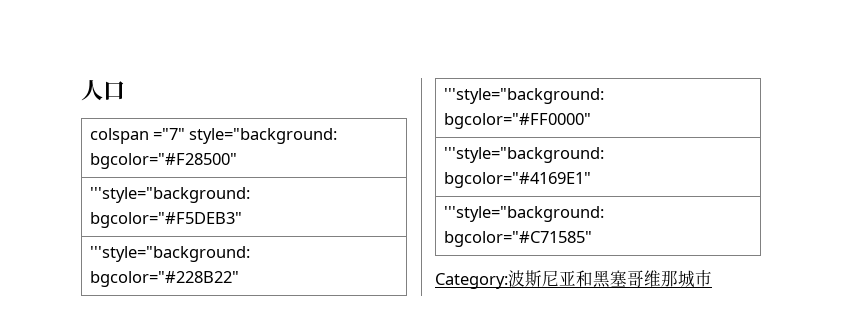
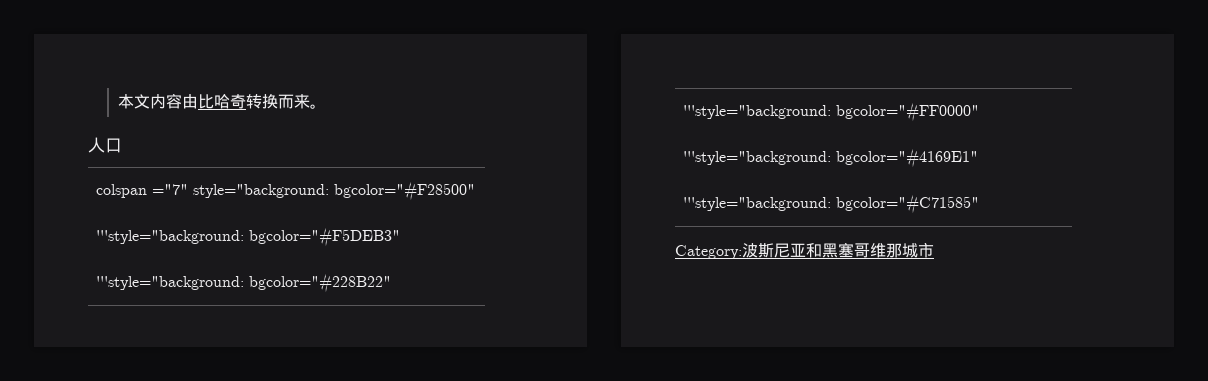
(81, 90) none -> [117,93,326,109] 本文内容由比哈奇转换而来。 //

